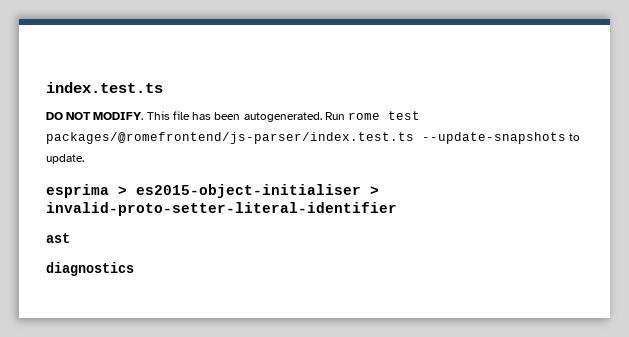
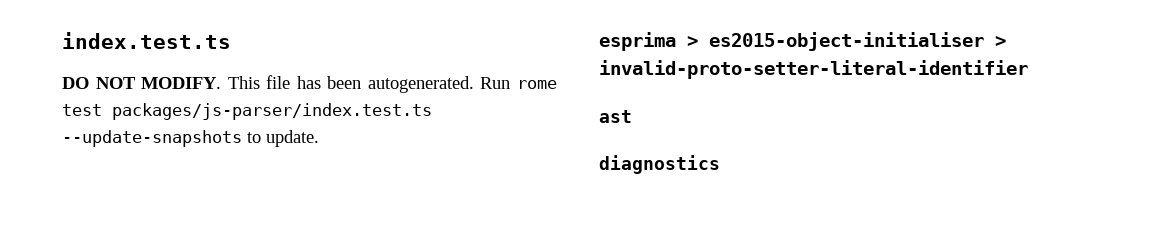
[46,132,414,144] packages/@romefrontend/js-parser/index.test.ts -> [112,103,432,120] packages/js-parser/index.test.ts

